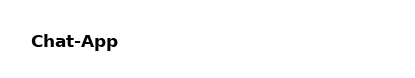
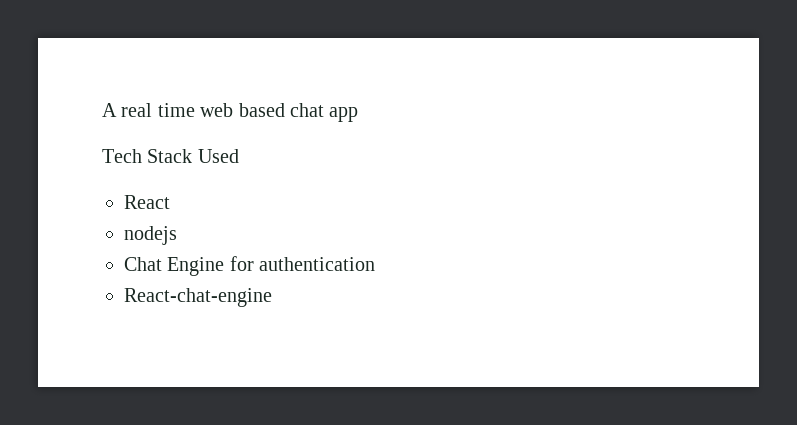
[31,34,118,51] Chat-App -> [102,103,359,122] [102,149,239,163] [124,195,170,209] [124,226,177,245] [124,256,376,276] [124,288,272,307] A real time web based chat app // Tech Stack Used // React // nodejs // Chat Engine for authentication // React-chat-engine

